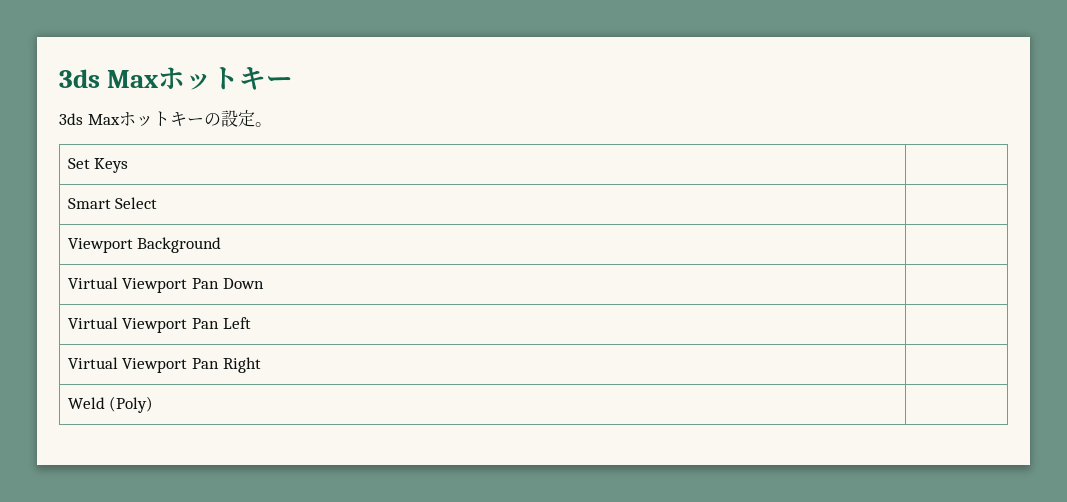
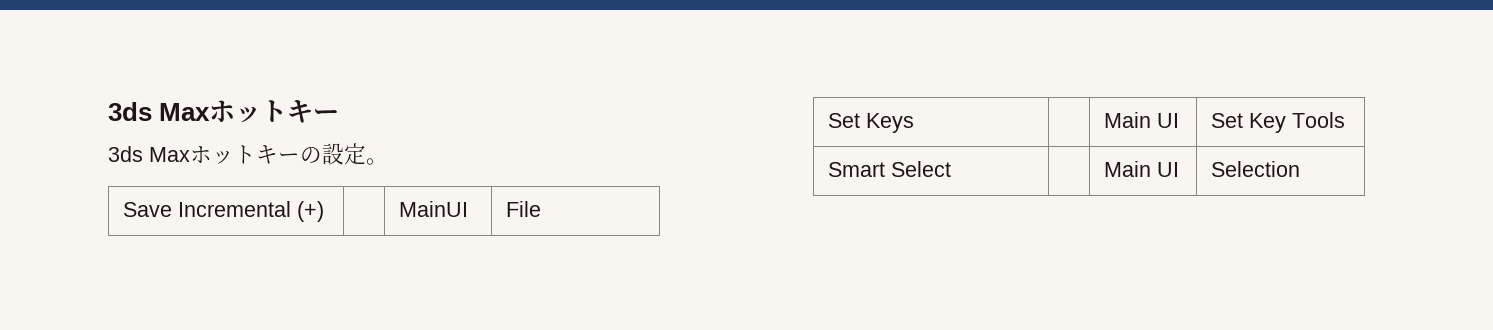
[67,158,129,173] [67,197,158,209] [67,237,222,253] [67,277,264,293] [67,317,251,333] [67,357,261,373] [67,396,154,413] Set Keys | // Smart Select | // Viewport Background | // Virtual Viewport Pan Down | // Virtual Viewport Pan Left | // Virtual Viewport Pan Right | // Weld (Poly) | -> [123,201,325,222] [399,201,469,217] [506,201,542,217] [828,113,915,133] [1104,112,1180,128] [1211,112,1346,133] [828,161,952,177] [1104,161,1180,177] [1211,161,1301,177] Save Incremental (+) | | MainUI | File // Set Keys | | Main UI | Set Key Tools // Smart Select | | Main UI | Selection

